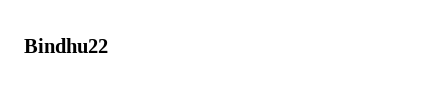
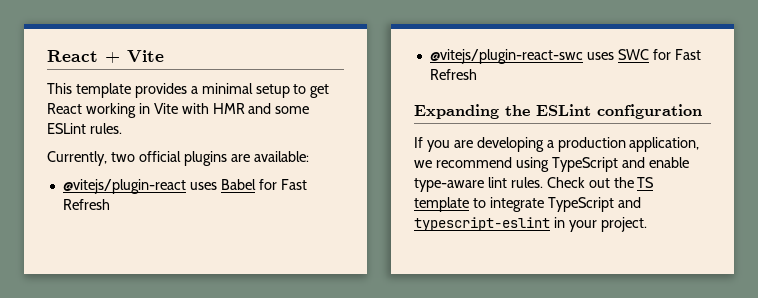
[24,38,108,53] Bindhu22 -> [47,50,164,63] [47,83,330,98] [47,103,310,118] [47,123,122,134] [47,151,309,166] [62,179,307,194] [62,199,110,210] [429,49,701,64] [429,69,477,80] [414,104,702,119] [414,137,700,152] [414,157,689,172] [414,177,655,192] [414,197,641,212] [414,217,647,232] React + Vite // This template provides a minimal setup to get React working in Vite with HMR and some ESLint rules. // Currently, two official plugins are available: // @vitejs/plugin-react uses Babel for Fast Refresh // @vitejs/plugin-react-swc uses SWC for Fast Refresh // Expanding the ESLint configuration // If you are developing a production application, we recommend using TypeScript and enable type-aware lint rules. Check out the TS template to integrate TypeScript and typescript-eslint in your project.

